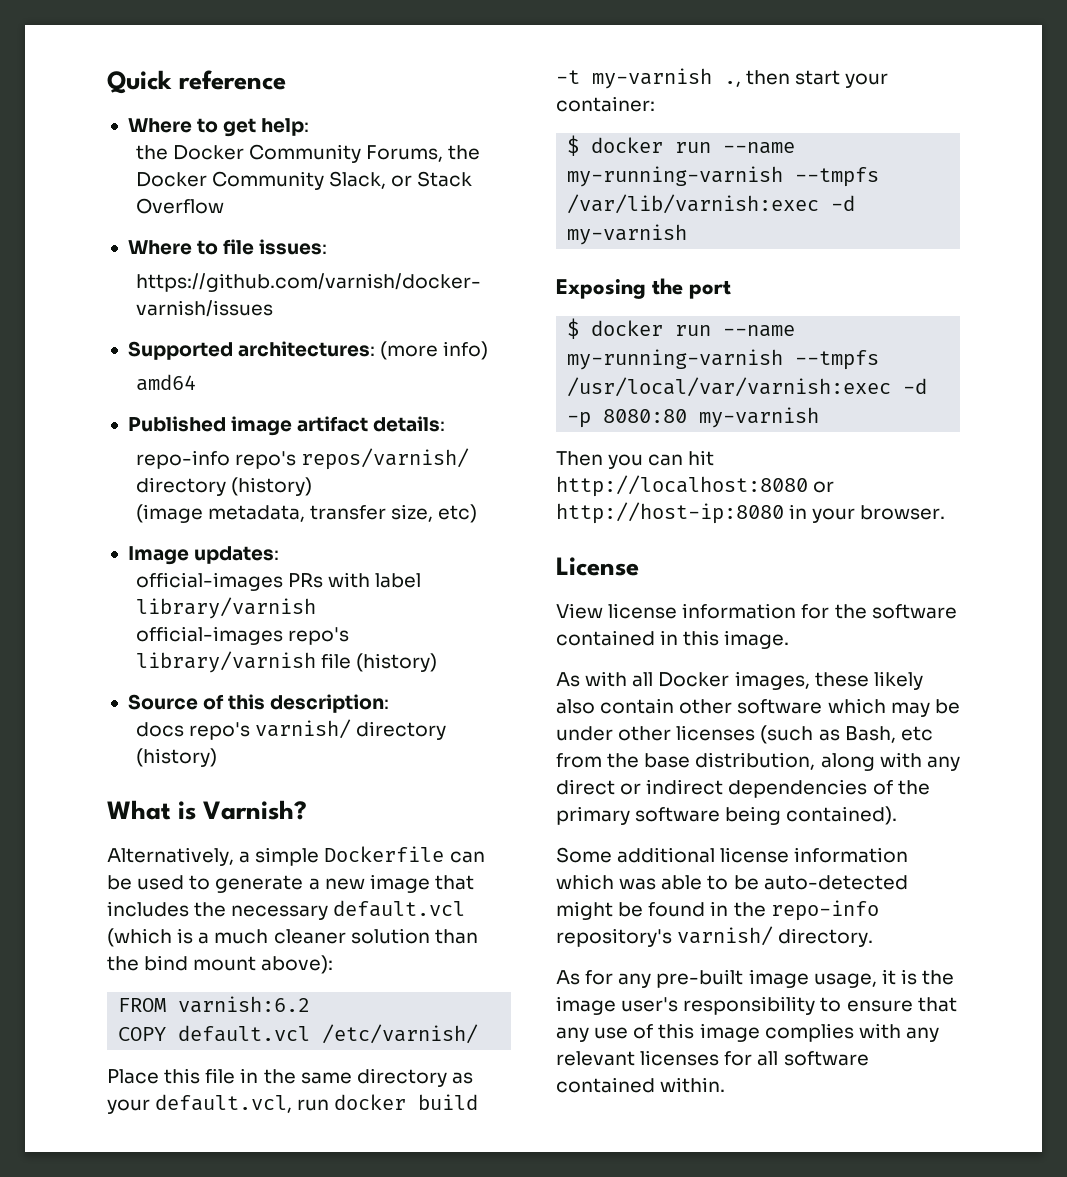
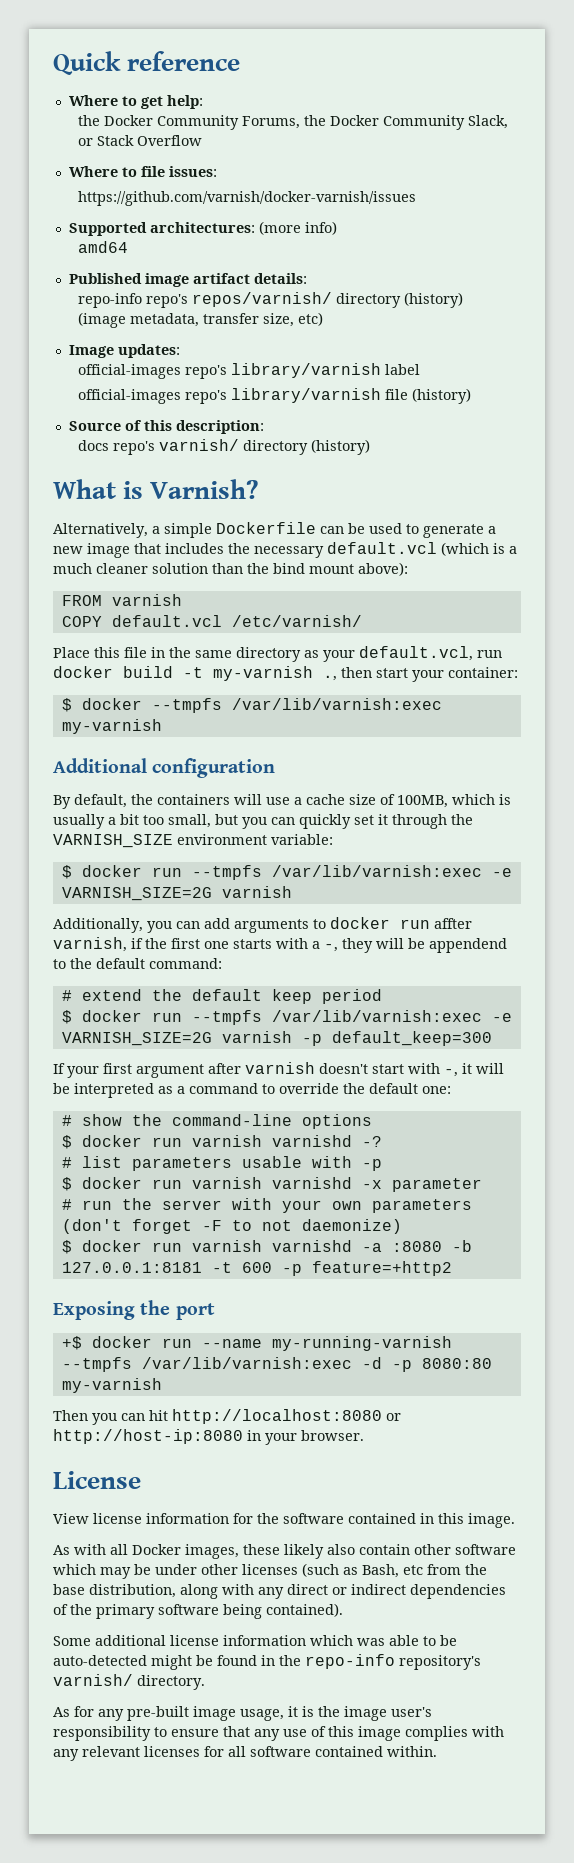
[287,572,370,588] PRs with -> [185,363,382,379] repo's library/varnish
[135,597,316,619] library/varnish -> (421, 369) none
[178,996,311,1013] varnish:6.2 -> [111,594,182,606] varnish
(664, 145) none -> [151,698,442,713] [61,719,162,734] [53,758,276,778] [53,794,511,809] [53,814,473,829] [53,834,333,848] [61,865,512,880] [61,886,292,901] [53,917,472,933] [53,937,507,953] [53,958,222,969] [61,989,382,1004] [61,1010,512,1025] [61,1031,492,1046] [53,1062,504,1078] [53,1083,451,1098] [61,1114,372,1129] [61,1135,382,1149] [61,1156,382,1171] [61,1177,482,1192] [61,1198,472,1213] [61,1219,402,1234] [61,1240,472,1254] [61,1261,452,1276] [53,1300,215,1320] [61,1336,152,1350] --tmpfs /var/lib/varnish:exec my-varnish // Additional configuration // By default, the containers will use a cache size of 100MB, which is usually a bit too small, but you can quickly set it through the VARNISH_SIZE environment variable: // $ docker run --tmpfs /var/lib/varnish:exec -e VARNISH_SIZE=2G varnish // Additionally, you can add arguments to docker run affter varnish, if the first one starts with a -, they will be appendend to the default command: // # extend the default keep period // $ docker run --tmpfs /var/lib/varnish:exec -e VARNISH_SIZE=2G varnish -p default_keep=300 // If your first argument after varnish doesn't start with -, it will be interpreted as a command to override the default one: // # show the command-line options // $ docker run varnish varnishd -? // # list parameters usable with -p // $ docker run varnish varnishd -x parameter // # run the server with your own parameters (don't forget -F to not daemonize) // $ docker run varnish varnishd -a :8080 -b 127.0.0.1:8181 -t 600 -p feature=+http2 // Exposing the port // +$ docker
[567,224,688,245] [556,278,732,299] [567,318,796,339] [567,349,880,370] [567,377,928,397] my-varnish // Exposing the port // $ docker run --name my-running-varnish --tmpfs /usr/local/var/varnish:exec -d -> (382, 1363) none

